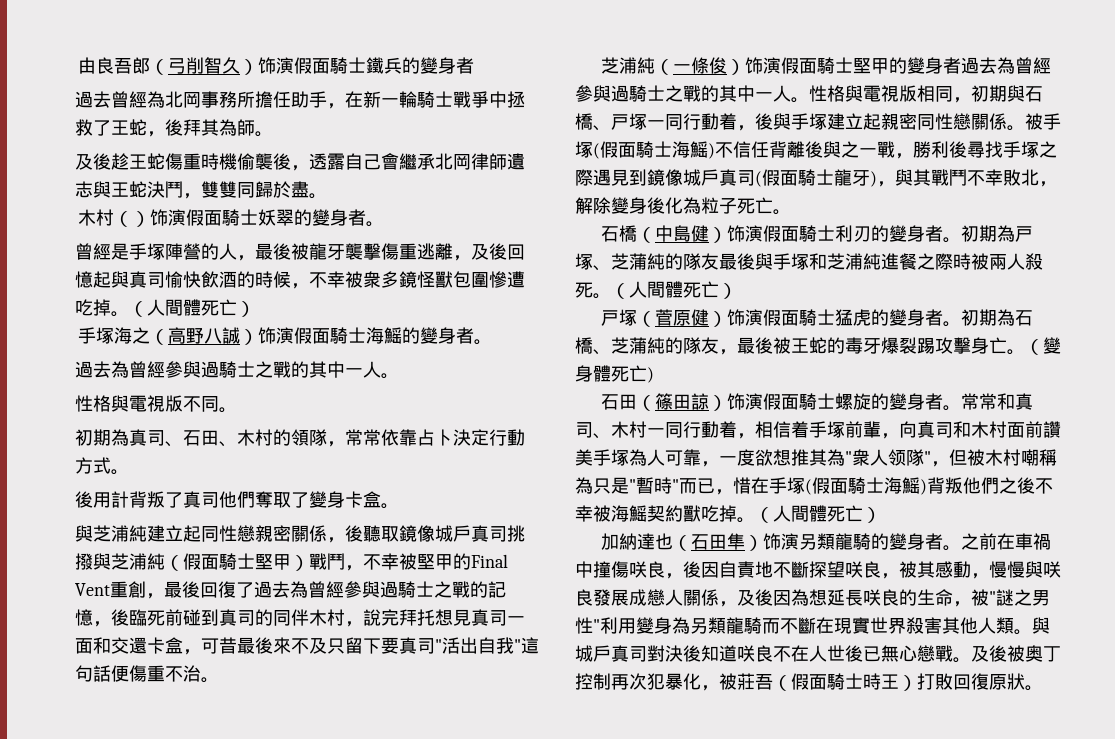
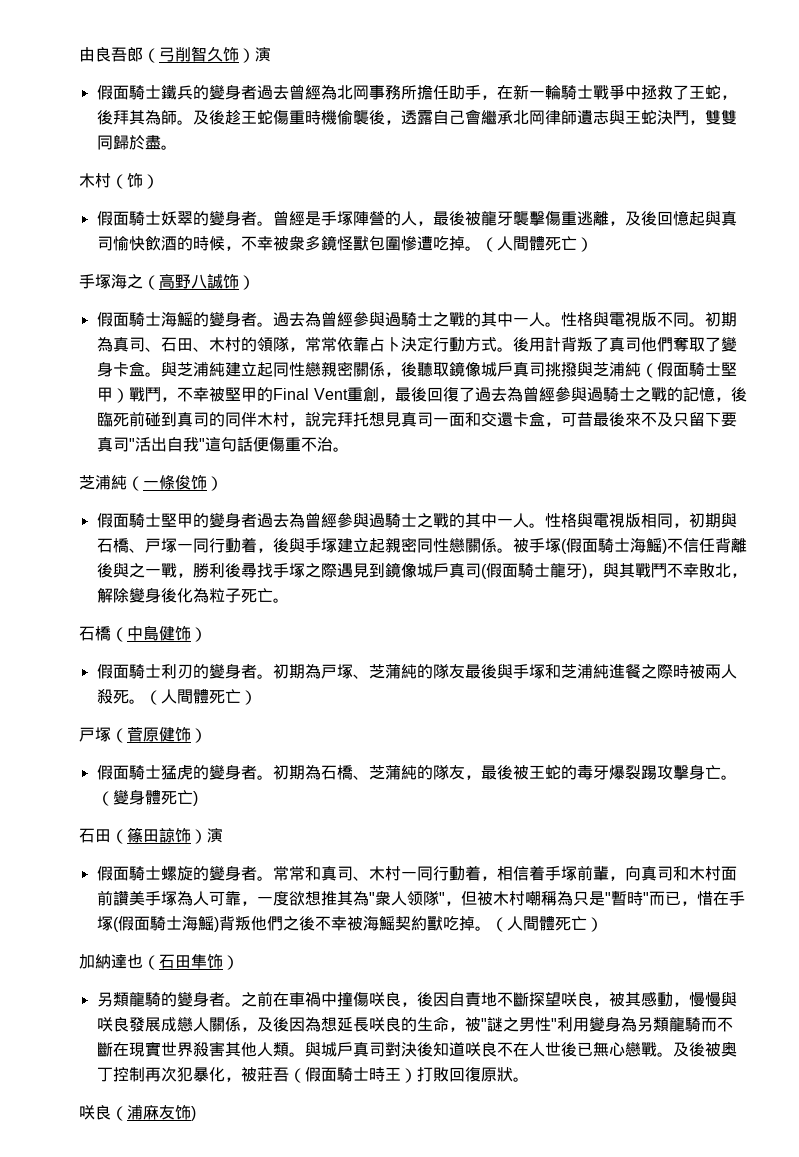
[240,57,295,75] ）饰演 -> [223,46,271,63] 饰）演 //
(475, 65) // -> (257, 92) none
(274, 134) // -> (193, 122) none
[132,209,187,227] ）饰演 -> [127,172,159,189] 饰） //
(385, 224) // -> (273, 223) none
[240,327,295,345] ）饰演 -> [223,273,255,290] 饰） //
[75,361,400,379] // 過去為曾經參與過騎士之戰的其中一人。 // -> [272,311,561,327] 過去為曾經參與過騎士之戰的其中一人。
(238, 410) // -> (705, 324) none
(130, 472) // -> (513, 349) none
(400, 506) // -> (161, 374) none
[727,57,782,75] ）饰演 -> [191,474,223,491] 饰） //
[709,225,764,243] ）饰演 -> [175,625,207,642] 饰） //
[709,309,764,327] ）饰演 -> [175,726,207,743] 饰） //
[709,393,764,411] ）饰演 -> [175,827,223,844] 饰）演 //
[745,533,800,551] ）饰演 -> [207,953,239,970] 饰） //
(1043, 688) none -> [79,1104,196,1121] // 咲良（浦麻友饰)

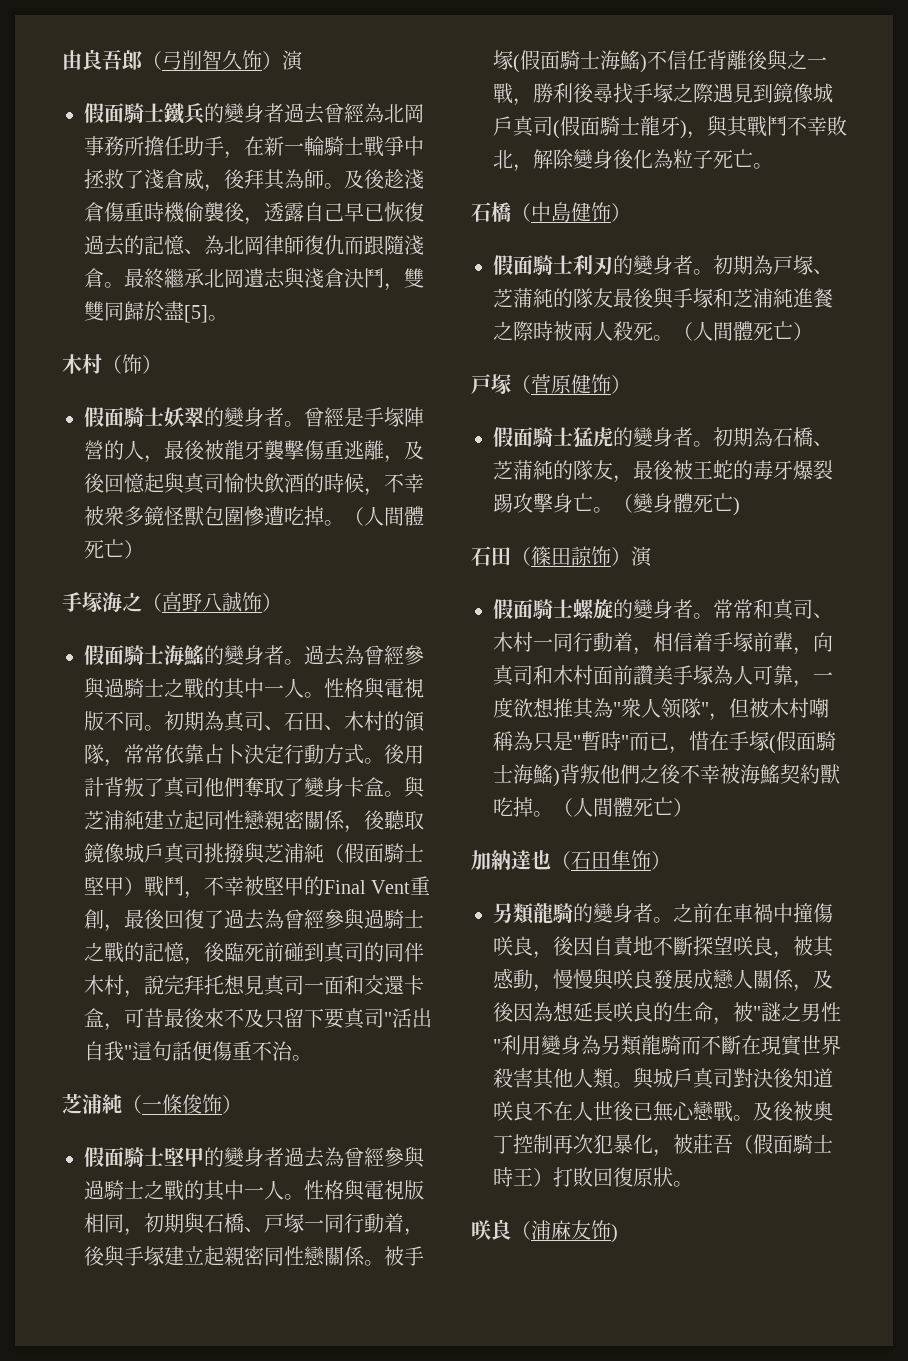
[688,84,721,99] 王蛇 -> [144,169,204,190] 淺倉威
[240,109,273,124] 王蛇 -> [404,169,424,189] [84,202,104,222] 淺倉
[464,109,657,125] 會繼承北岡律師遺志與王蛇 -> [344,202,424,222] [84,235,424,256] [84,267,344,289] 早已恢復過去的記憶、為北岡律師復仇而跟隨淺倉。最終繼承北岡遺志與淺倉
(161, 142) none -> [184,305,208,323] [5]

